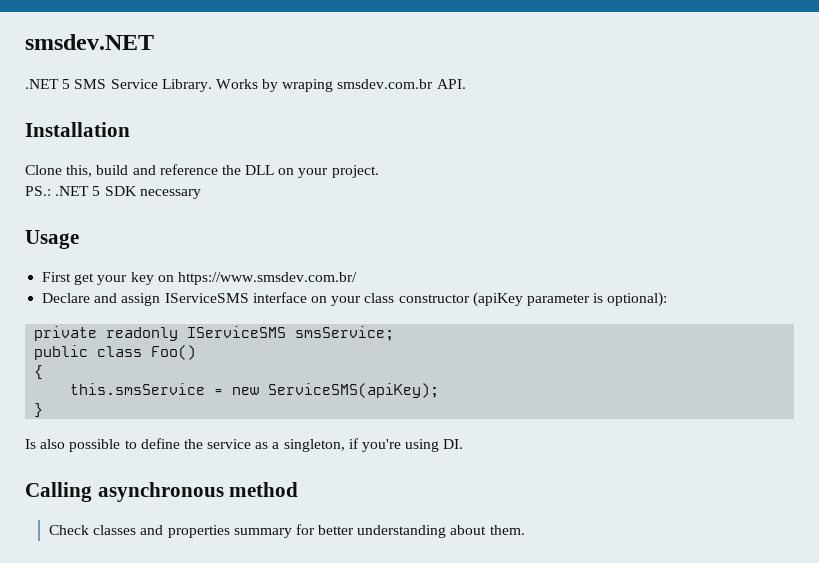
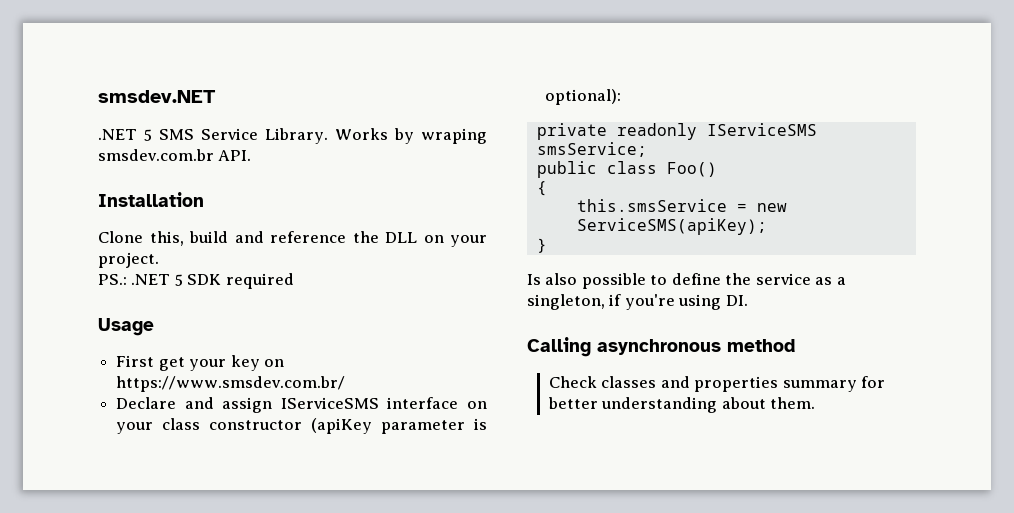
[139,189,201,199] necessary -> [225,273,294,289] required

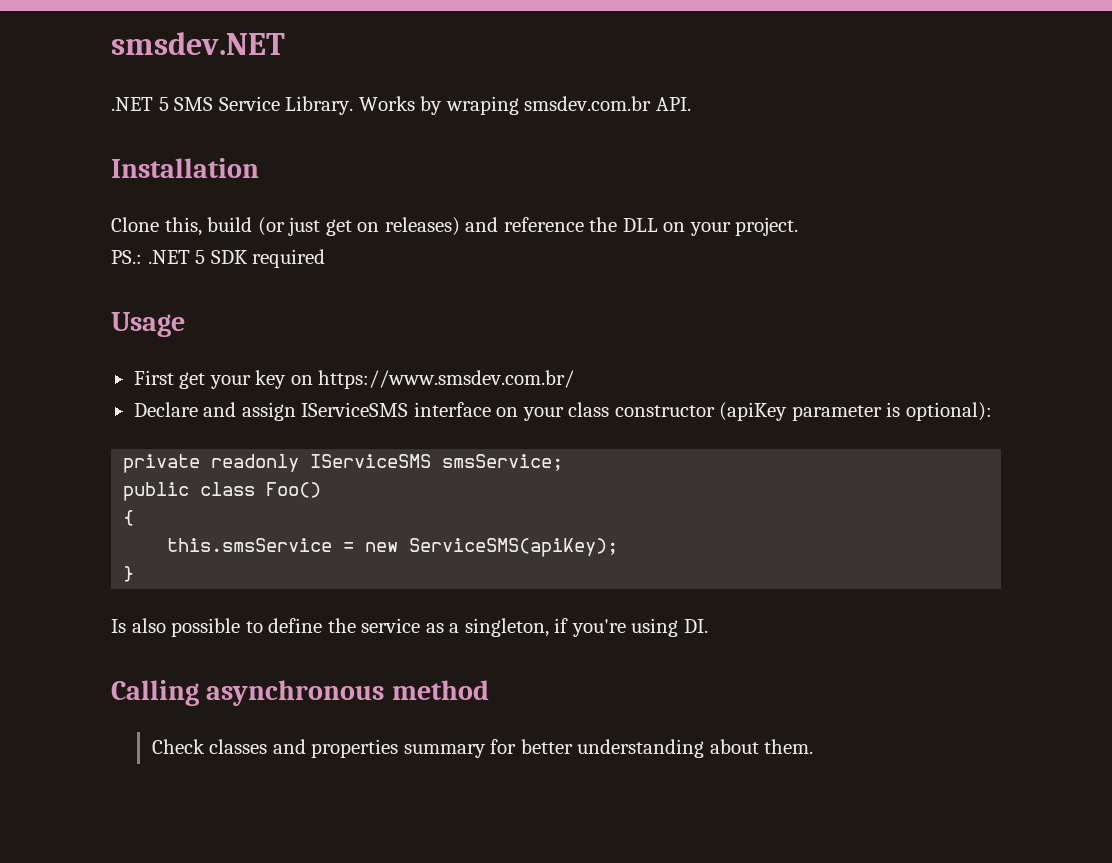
(228, 237) none -> [257,217,460,236] (or just get on releases)

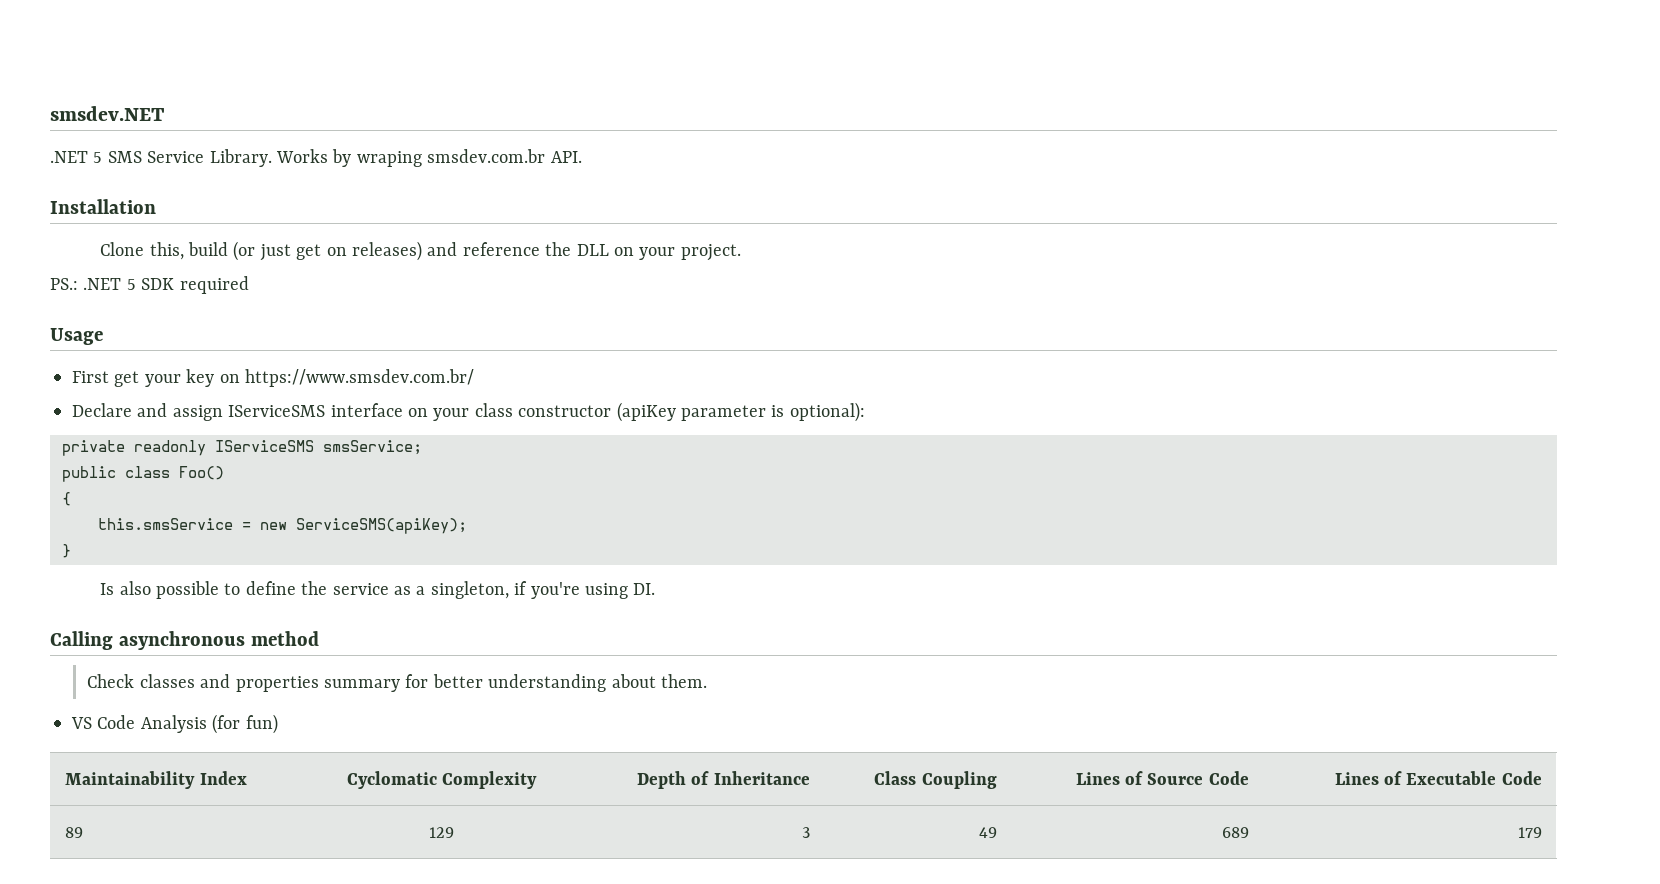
(814, 746) none -> [71,714,278,734] [65,771,247,789] [346,771,538,789] [637,771,810,789] [874,771,997,789] [1075,771,1249,785] [1334,771,1542,785] [65,827,84,838] [429,827,454,838] [801,827,810,838] [978,827,997,838] [1221,827,1249,838] [1517,827,1542,838] // VS Code Analysis (for fun) // Maintainability Index | Cyclomatic Complexity | Depth of Inheritance | Class Coupling | Lines of Source Code | Lines of Executable Code // 89 | 129 | 3 | 49 | 689 | 179

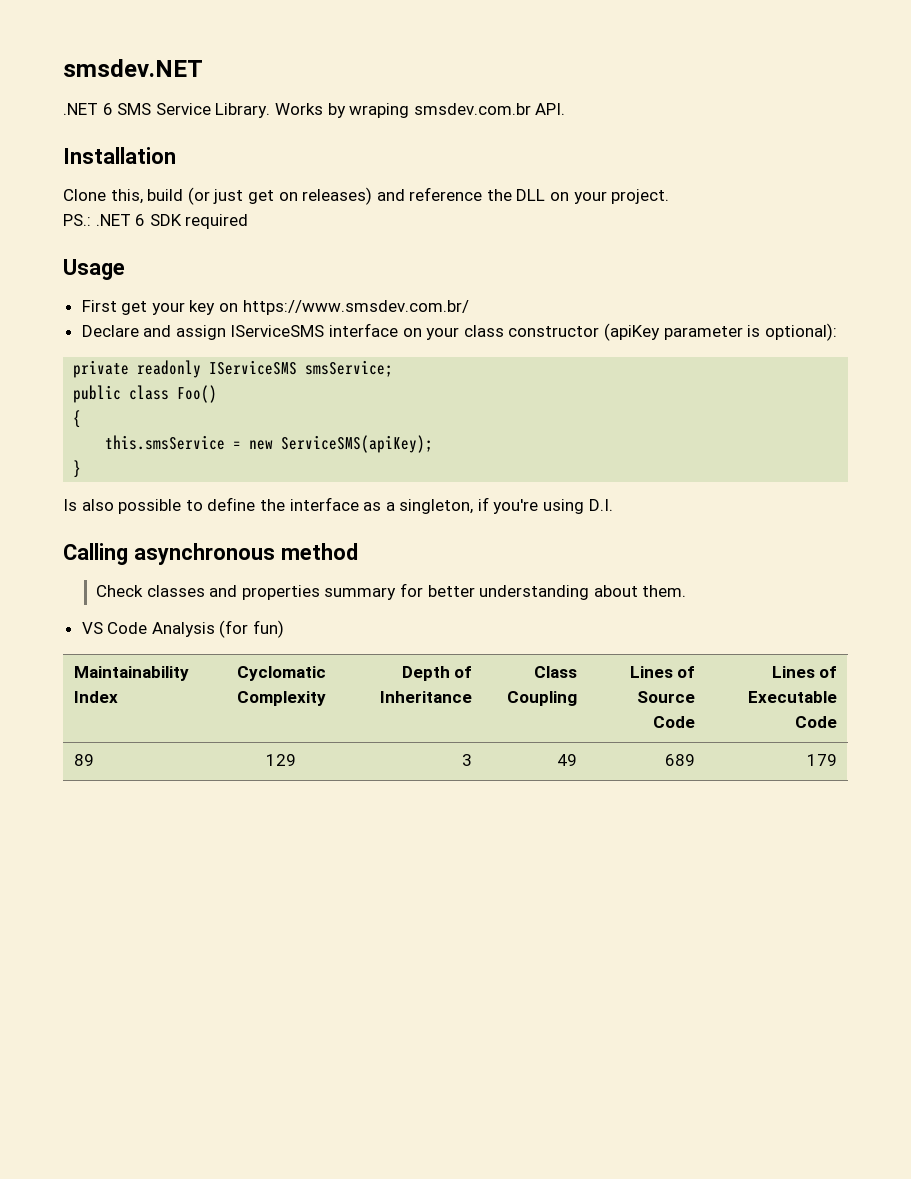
[93,152,103,163] 5 -> [102,103,113,115] 6
[126,279,136,290] 5 -> [135,214,146,226] 6
[332,583,389,595] service -> [289,497,359,511] interface
[633,583,656,595] DI. -> [588,499,613,511] D.I.

